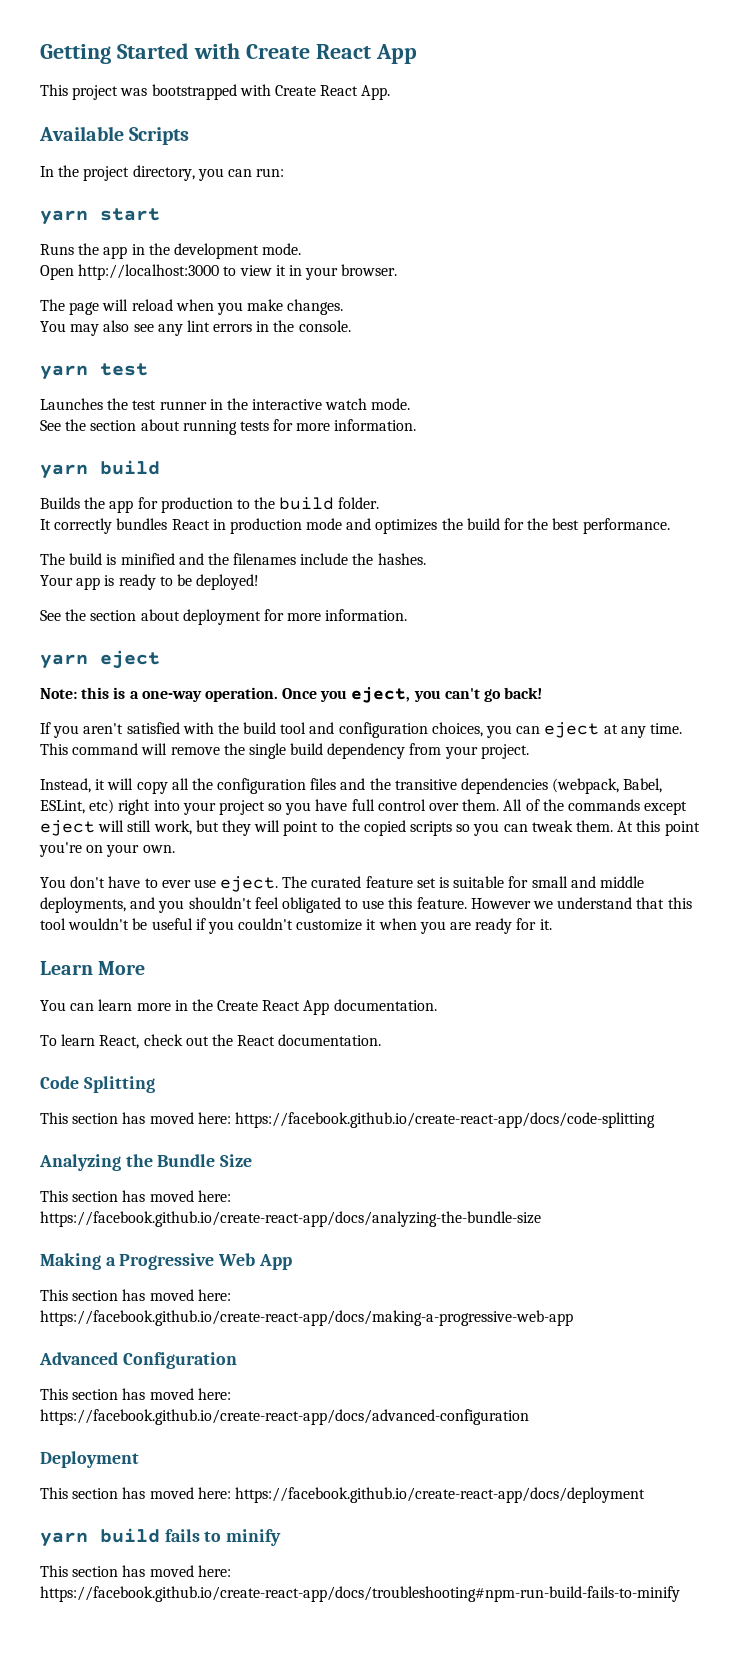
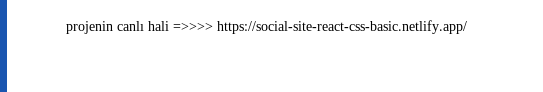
[40,43,417,64] [40,84,391,100] [39,126,190,145] [40,165,285,181] [40,208,160,225] [40,243,302,259] [40,264,398,280] [40,299,344,315] [40,320,351,336] [40,363,148,380] [40,398,411,410] [40,419,417,435] [40,460,160,479] [40,497,380,513] [40,518,670,534] [40,553,426,565] [40,574,260,590] [40,609,408,625] [40,650,160,669] [40,687,543,703] [40,722,682,738] [40,743,529,759] [40,778,663,794] [40,799,688,815] [40,820,700,836] [39,842,175,857] [40,876,644,892] [40,897,692,913] [40,918,552,934] [40,961,146,975] [40,999,437,1015] [40,1034,382,1049] [40,1076,155,1093] [40,1112,655,1128] [39,1154,253,1171] [40,1190,231,1202] [40,1211,541,1227] [40,1253,292,1270] [40,1289,231,1301] [40,1310,573,1326] [39,1352,237,1369] [40,1388,231,1400] [40,1409,529,1425] [40,1451,139,1468] [40,1487,645,1503] [40,1528,282,1547] [40,1565,231,1577] [40,1586,680,1602] Getting Started with Create React App // This project was bootstrapped with Create React App. // Available Scripts // In the project directory, you can run: // yarn start // Runs the app in the development mode. // Open http://localhost:3000 to view it in your browser. // The page will reload when you make changes. // You may also see any lint errors in the console. // yarn test // Launches the test runner in the interactive watch mode. // See the section about running tests for more information. // yarn build // Builds the app for production to the build folder. // It correctly bundles React in production mode and optimizes the build for the best performance. // The build is minified and the filenames include the hashes. // Your app is ready to be deployed! // See the section about deployment for more information. // yarn eject // Note: this is a one-way operation. Once you eject, you can't go back! // If you aren't satisfied with the build tool and configuration choices, you can eject at any time. This command will remove the single build dependency from your project. // Instead, it will copy all the configuration files and the transitive dependencies (webpack, Babel, ESLint, etc) right into your project so you have full control over them. All of the commands except eject will still work, but they will point to the copied scripts so you can tweak them. At this point you're on your own. // You don't have to ever use eject. The curated feature set is suitable for small and middle deployments, and you shouldn't feel obligated to use this feature. However we understand that this tool wouldn't be useful if you couldn't customize it when you are ready for it. // Learn More // You can learn more in the Create React App documentation. // To learn React, check out the React documentation. // Code Splitting // This section has moved here: https://facebook.github.io/create-react-app/docs/code-splitting // Analyzing the Bundle Size // This section has moved here: https://facebook.github.io/create-react-app/docs/analyzing-the-bundle-size // Making a Progressive Web App // This section has moved here: https://facebook.github.io/create-react-app/docs/making-a-progressive-web-app // Advanced Configuration // This section has moved here: https://facebook.github.io/create-react-app/docs/advanced-configuration // Deployment // This section has moved here: https://facebook.github.io/create-react-app/docs/deployment // yarn build fails to minify // This section has moved here: https://facebook.github.io/create-react-app/docs/troubleshooting#npm-run-build-fails-to-minify -> [66,20,467,34] projenin canlı hali =>>>> https://social-site-react-css-basic.netlify.app/

